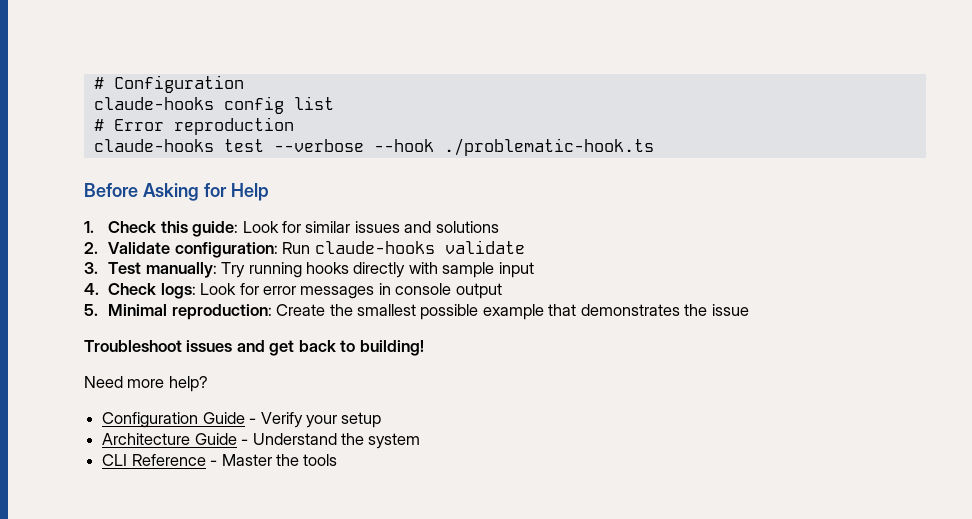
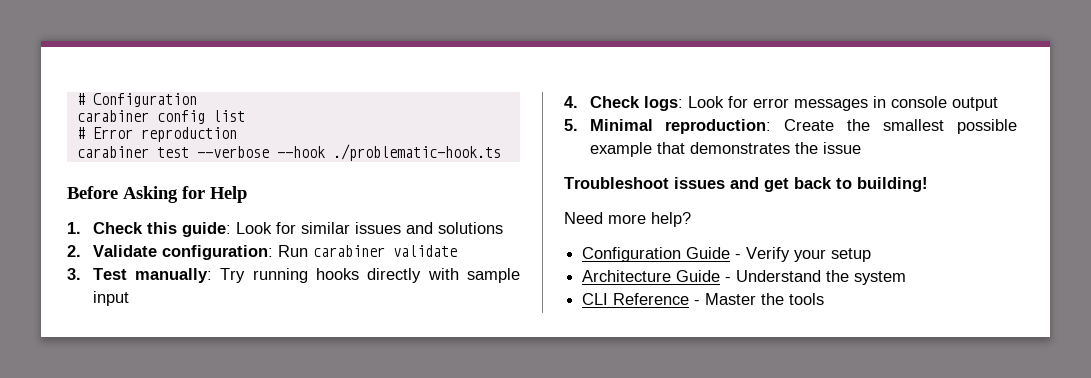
[93,97,214,110] claude-hooks -> [76,110,149,122] carabiner
[93,139,214,152] claude-hooks -> [76,146,149,158] carabiner
[314,241,435,254] claude-hooks -> [312,245,385,257] carabiner

